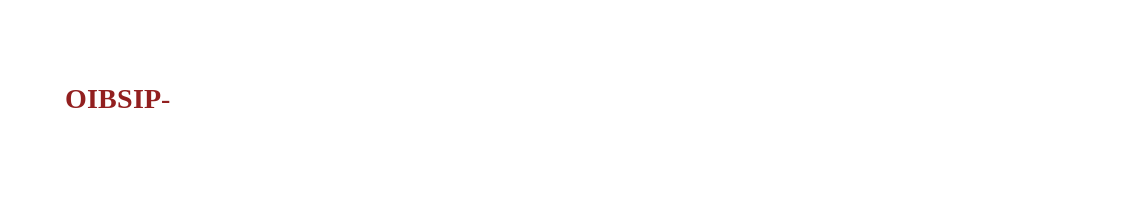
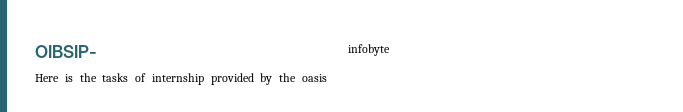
(170, 99) none -> [35,73,327,85] [348,44,390,56] // Here is the tasks of internship provided by the oasis infobyte

